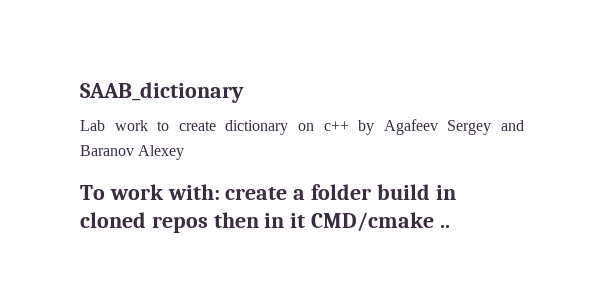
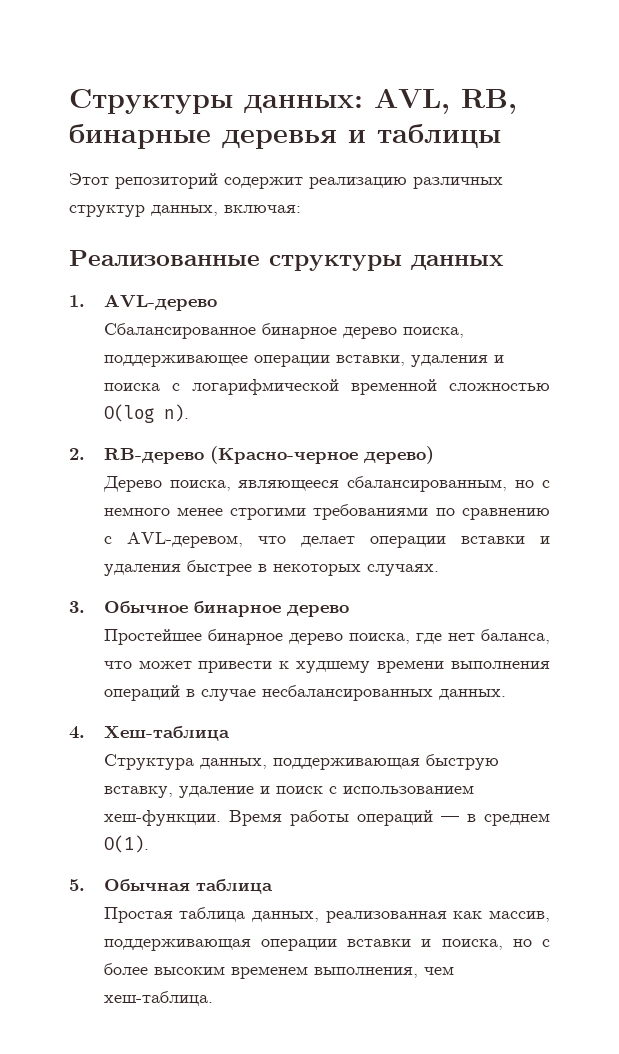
[80,82,244,103] [80,119,524,135] [80,145,185,160] [80,184,456,200] [80,212,450,233] SAAB_dictionary // Lab work to create dictionary on c++ by Agafeev Sergey and Baranov Alexey // To work with: create a folder build in cloned repos then in it CMD/cmake .. -> [69,89,517,114] [69,124,501,149] [69,173,503,189] [69,205,301,217] [69,250,504,271] [69,294,217,311] [103,323,464,339] [103,355,504,367] [103,379,550,395] [103,404,189,423] [69,446,434,464] [102,476,550,492] [103,504,550,520] [103,532,550,548] [103,560,439,576] [69,601,349,617] [103,629,550,645] [103,660,550,673] [103,685,506,701] [69,726,230,741] [103,754,499,770] [103,785,474,798] [103,810,550,826] [103,835,149,853] [69,879,273,894] [103,907,550,923] [103,939,550,951] [103,963,454,979] [103,991,213,1006] Структуры данных: AVL, RB, бинарные деревья и таблицы // Этот репозиторий содержит реализацию различных структур данных, включая: // Реализованные структуры данных // 1. AVL-дерево // Сбалансированное бинарное дерево поиска, поддерживающее операции вставки, удаления и поиска с логарифмической временной сложностью O(log n). // 2. RB-дерево (Красно-черное дерево) // Дерево поиска, являющееся сбалансированным, но с немного менее строгими требованиями по сравнению с AVL-деревом, что делает операции вставки и удаления быстрее в некоторых случаях. // 3. Обычное бинарное дерево // Простейшее бинарное дерево поиска, где нет баланса, что может привести к худшему времени выполнения операций в случае несбалансированных данных. // 4. Хеш-таблица // Структура данных, поддерживающая быструю вставку, удаление и поиск с использованием хеш-функции. Время работы операций — в среднем O(1). // 5. Обычная таблица // Простая таблица данных, реализованная как массив, поддерживающая операции вставки и поиска, но с более высоким временем выполнения, чем хеш-таблица.

